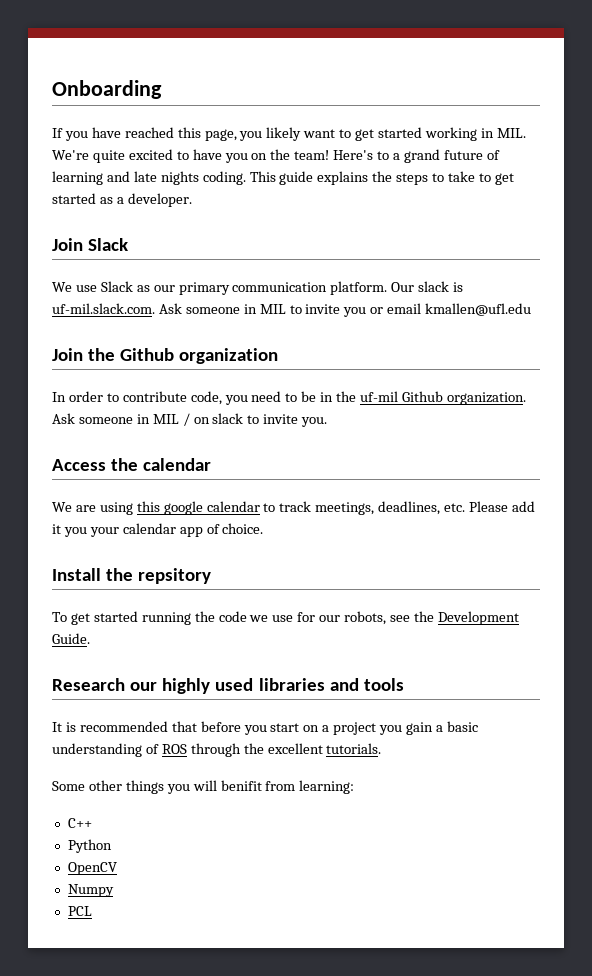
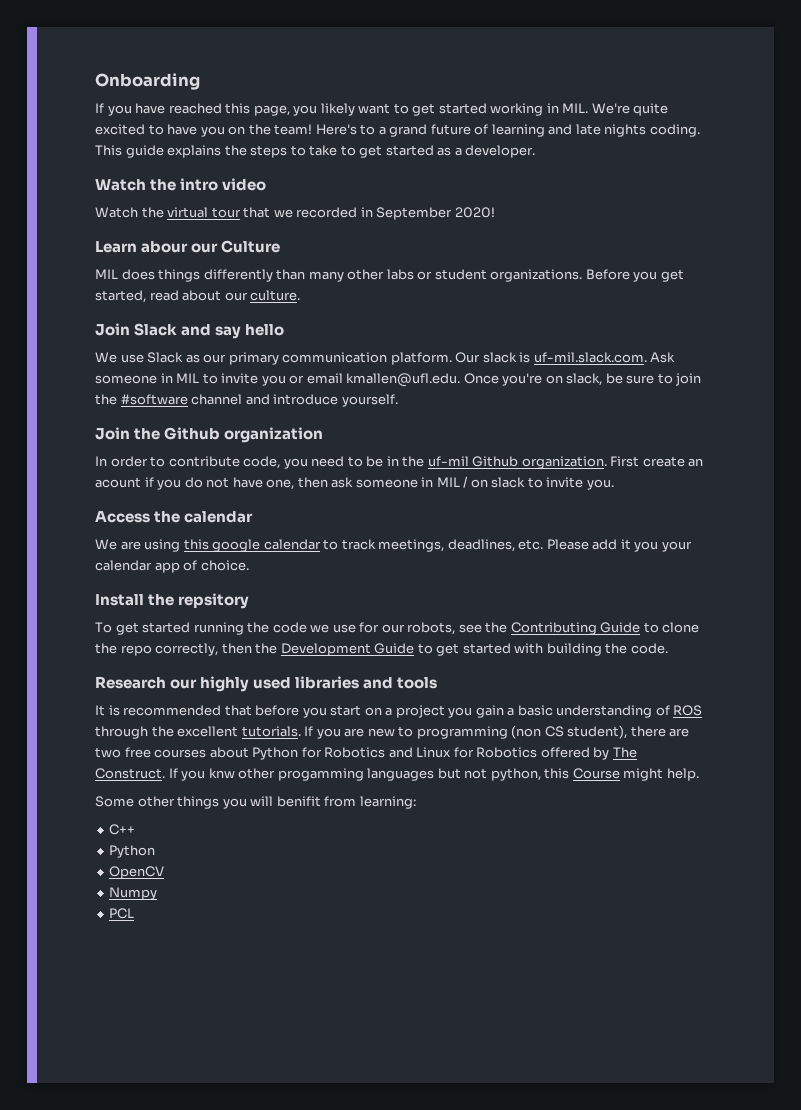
(192, 200) none -> [95,178,267,191] [95,207,495,220] [95,240,281,253] [95,269,684,282] [95,290,301,303] // Watch the intro video // Watch the virtual tour that we recorded in September 2020! // Learn abour our Culture // MIL does things differently than many other labs or student organizations. Before you get started, read about our culture.
(129, 244) none -> [181,324,285,339] and say hello
[425,303,532,316] kmallen@ufl.edu -> [346,373,702,387] [95,394,398,407] kmallen@ufl.edu. Once you're on slack, be sure to join the #software channel and introduce yourself.
[52,413,75,424] Ask -> [610,456,704,467] [95,477,354,490] First create an acount if you do not have one, then ask
[437,611,519,625] [52,633,90,644] Development Guide. -> [510,622,700,635] [95,643,668,656] Contributing Guide to clone the repo correctly, then the Development Guide to get started with building the code.
(382, 748) none -> [304,725,690,739] [95,747,637,760] [95,768,699,781] If you are new to programming (non CS student), there are two free courses about Python for Robotics and Linux for Robotics offered by The Construct. If you knw other progamming languages but not python, this Course might help.

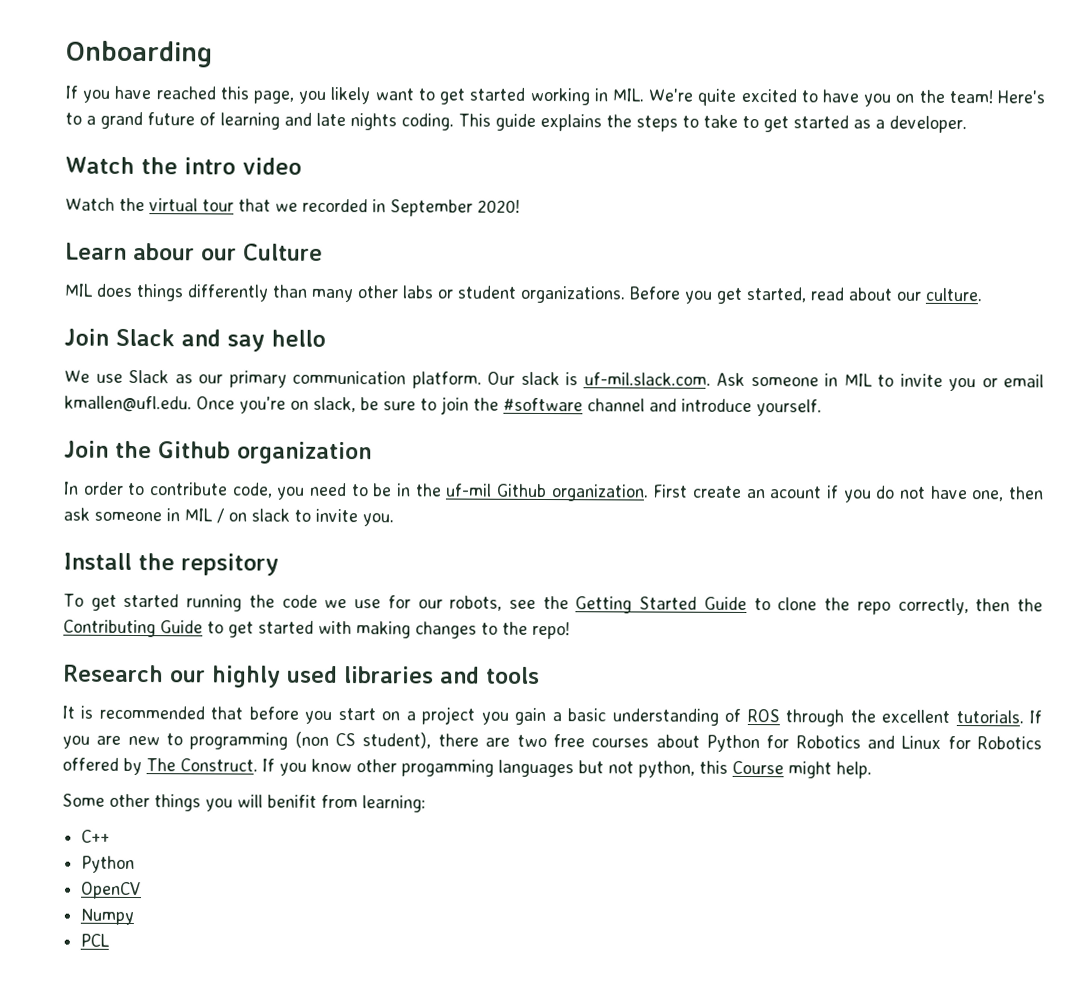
[95,511,254,523] [95,539,692,552] [95,560,249,573] // Access the calendar // We are using this google calendar to track meetings, deadlines, etc. Please add it you your calendar app of choice. -> (394, 520) none
[510,622,597,635] Contributing -> [575,596,698,614] Getting Started
[280,643,371,656] Development -> [63,619,156,638] Contributing
[546,643,668,656] building the code. -> [356,621,570,640] making changes to the repo!
[208,768,235,778] knw -> [311,758,352,773] know

